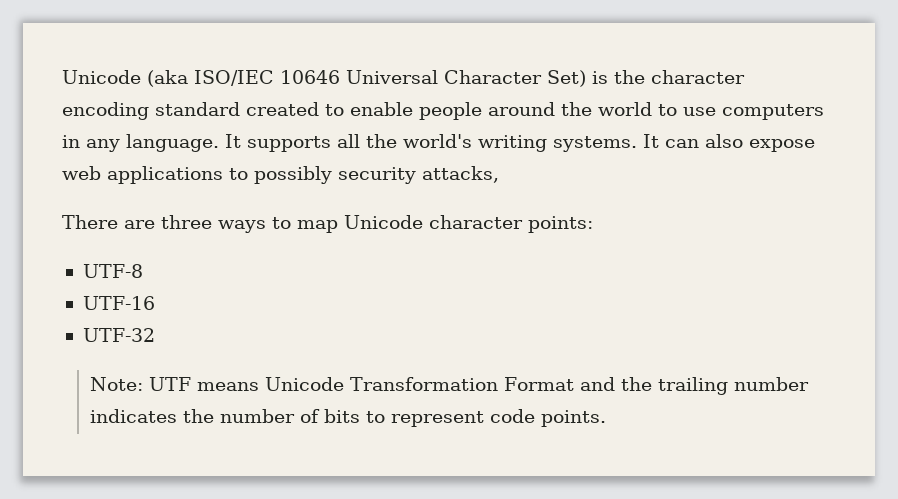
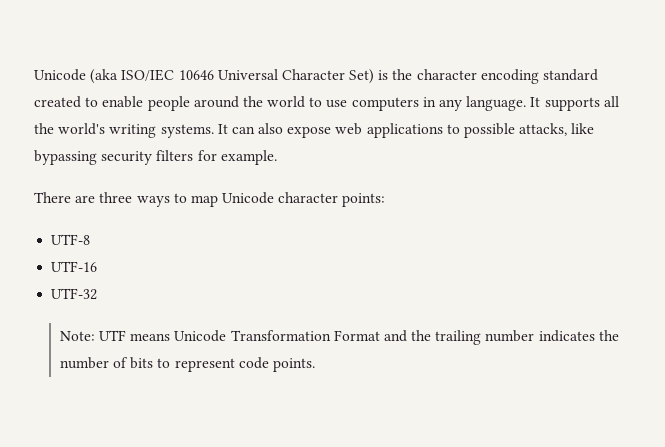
[254,166,499,184] possibly security attacks, -> [464,123,595,138] [34,150,277,165] possible attacks, like bypassing security filters for example.

